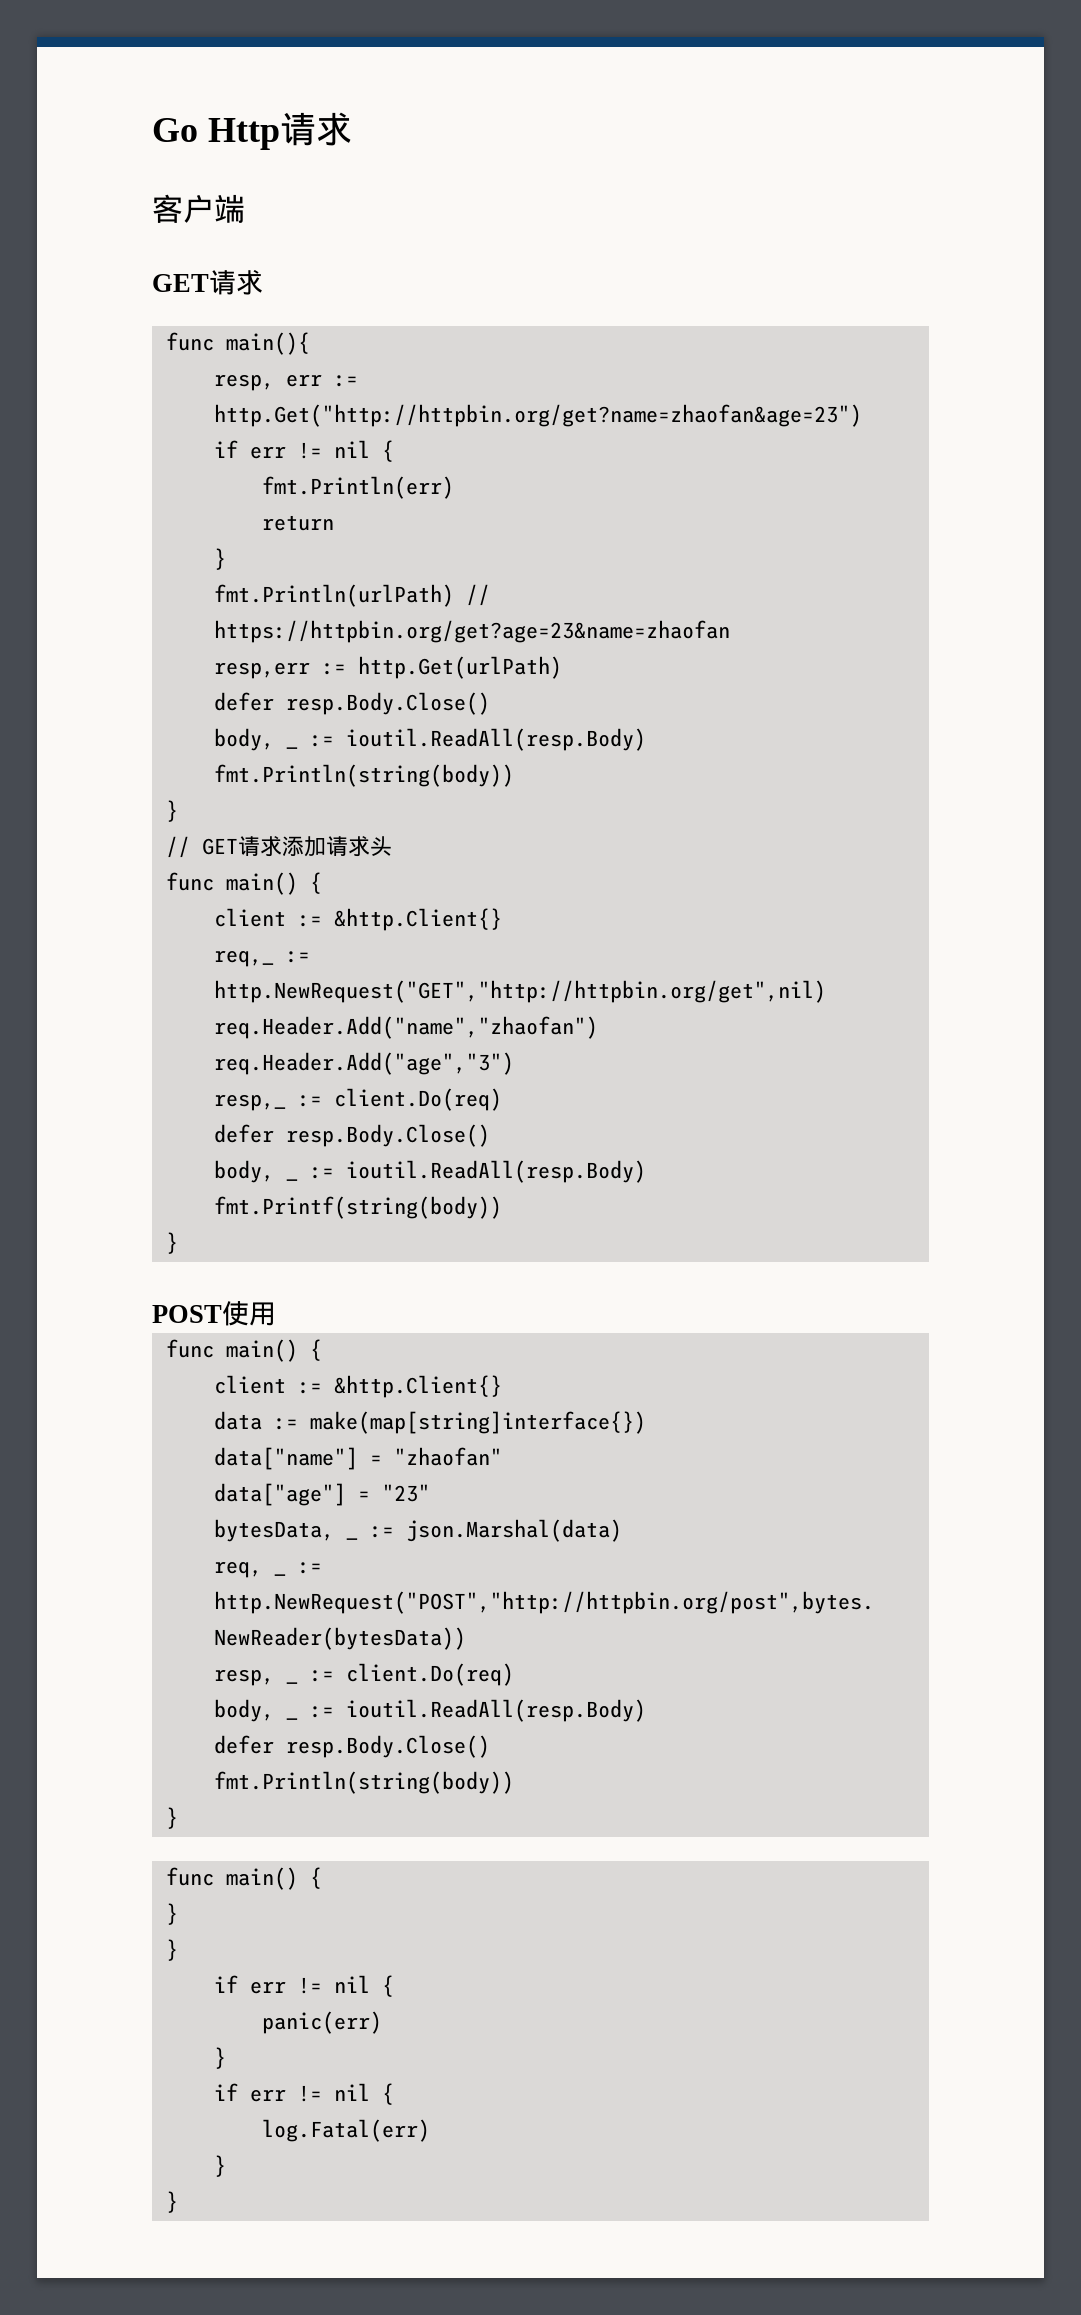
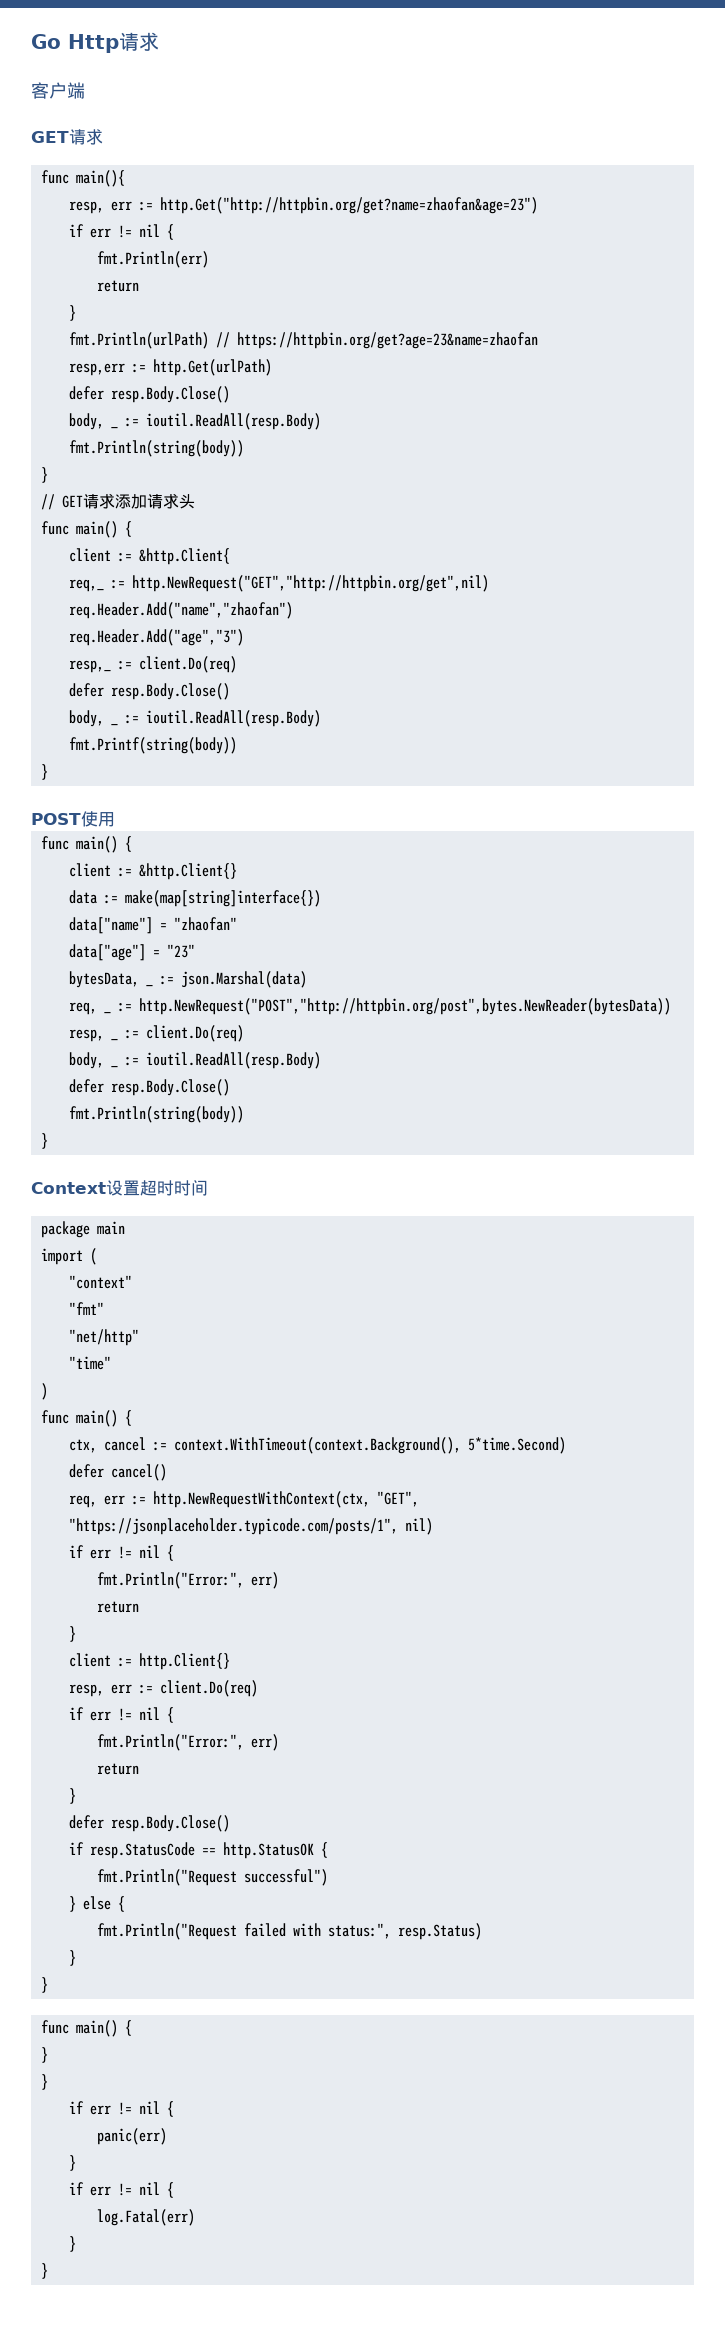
[333,908,502,931] &http.Client{} -> [138,548,230,565] &http.Client{
(178, 1818) none -> [31,1180,208,1196] [40,1221,125,1238] [40,1248,97,1265] [68,1275,132,1289] [68,1302,104,1315] [68,1329,139,1346] [68,1356,111,1370] [40,1383,48,1400] [40,1410,132,1427] [68,1437,566,1454] [68,1464,167,1481] [68,1491,419,1508] [68,1518,433,1535] [68,1545,174,1561] [96,1572,279,1589] [96,1601,139,1613] [68,1626,76,1642] [68,1653,230,1670] [68,1680,258,1697] [68,1707,174,1723] [96,1734,279,1751] [96,1763,139,1775] [68,1788,76,1804] [68,1815,230,1832] [68,1842,328,1859] [96,1869,328,1886] [68,1896,125,1912] [96,1923,482,1940] [68,1950,76,1966] [40,1977,48,1993] // Context设置超时时间 // package main // import ( // "context" // "fmt" // "net/http" // "time" // ) // func main() { // ctx, cancel := context.WithTimeout(context.Background(), 5*time.Second) // defer cancel() // req, err := http.NewRequestWithContext(ctx, "GET", "https://jsonplaceholder.typicode.com/posts/1", nil) // if err != nil { // fmt.Println("Error:", err) // return // } // client := http.Client{} // resp, err := client.Do(req) // if err != nil { // fmt.Println("Error:", err) // return // } // defer resp.Body.Close() // if resp.StatusCode == http.StatusOK { // fmt.Println("Request successful") // } else { // fmt.Println("Request failed with status:", resp.Status) // } // }

